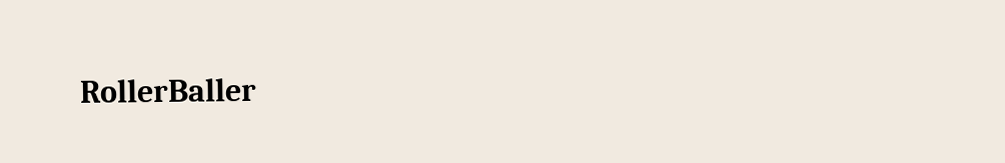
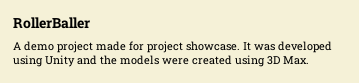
(257, 90) none -> [13,41,332,53] [13,55,309,67] // A demo project made for project showcase. It was developed using Unity and the models were created using 3D Max.

